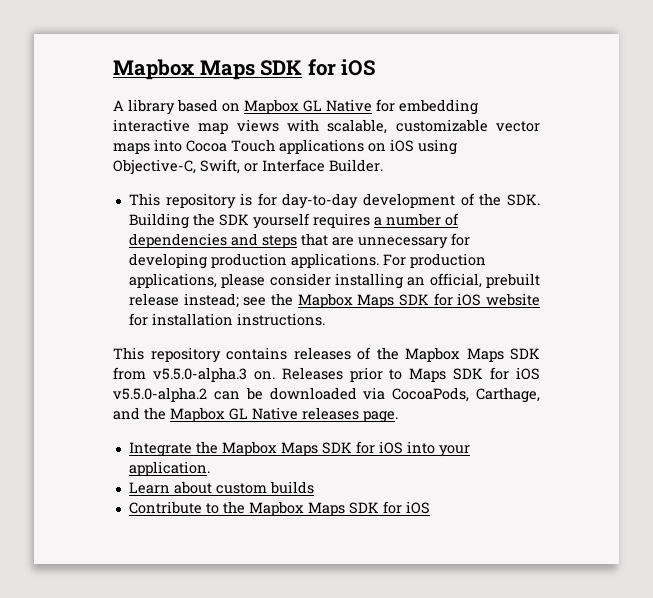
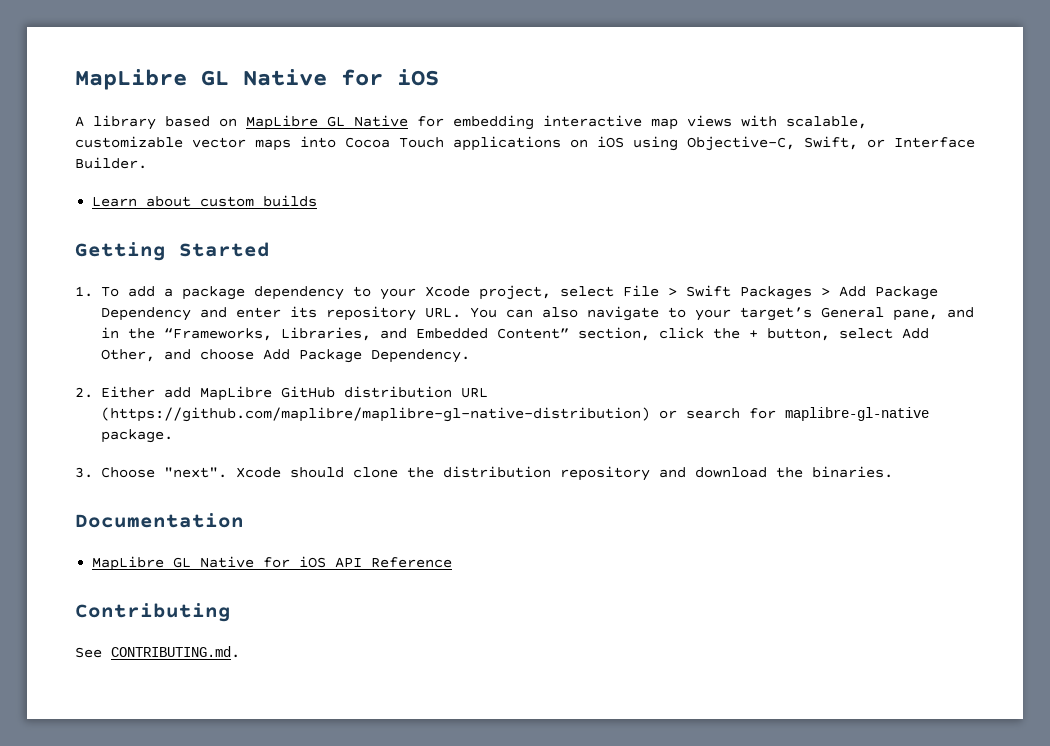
[113,59,303,80] Mapbox Maps SDK -> [75,69,327,90] MapLibre GL Native
[244,99,299,114] Mapbox -> [246,115,318,130] MapLibre
[128,193,540,209] [128,213,459,229] [128,233,470,249] [128,253,486,269] [128,273,541,289] [128,293,540,308] [128,313,325,326] [113,347,540,363] [113,367,541,382] [113,387,540,403] [113,407,398,423] [128,441,470,457] [128,461,210,476] [128,481,314,494] [128,501,430,516] This repository is for day-to-day development of the SDK. Building the SDK yourself requires a number of dependencies and steps that are unnecessary for developing production applications. For production applications, please consider installing an official, prebuilt release instead; see the Mapbox Maps SDK for iOS website for installation instructions. // This repository contains releases of the Mapbox Maps SDK from v5.5.0-alpha.3 on. Releases prior to Maps SDK for iOS v5.5.0-alpha.2 can be downloaded via CocoaPods, Carthage, and the Mapbox GL Native releases page. // Integrate the Mapbox Maps SDK for iOS into your application. // Learn about custom builds // Contribute to the Mapbox Maps SDK for iOS -> [92,195,318,207] [75,242,270,261] [75,285,938,300] [100,306,974,321] [100,327,929,341] [100,349,470,363] [75,386,488,401] [100,407,929,422] [100,429,173,443] [75,466,893,481] [75,513,244,528] [92,556,453,571] [75,603,231,622] [75,646,240,658] Learn about custom builds // Getting Started // 1. To add a package dependency to your Xcode project, select File > Swift Packages > Add Package Dependency and enter its repository URL. You can also navigate to your target’s General pane, and in the “Frameworks, Libraries, and Embedded Content” section, click the + button, select Add Other, and choose Add Package Dependency. // 2. Either add MapLibre GitHub distribution URL (https://github.com/maplibre/maplibre-gl-native-distribution) or search for maplibre-gl-native package. // 3. Choose "next". Xcode should clone the distribution repository and download the binaries. // Documentation // MapLibre GL Native for iOS API Reference // Contributing // See CONTRIBUTING.md.

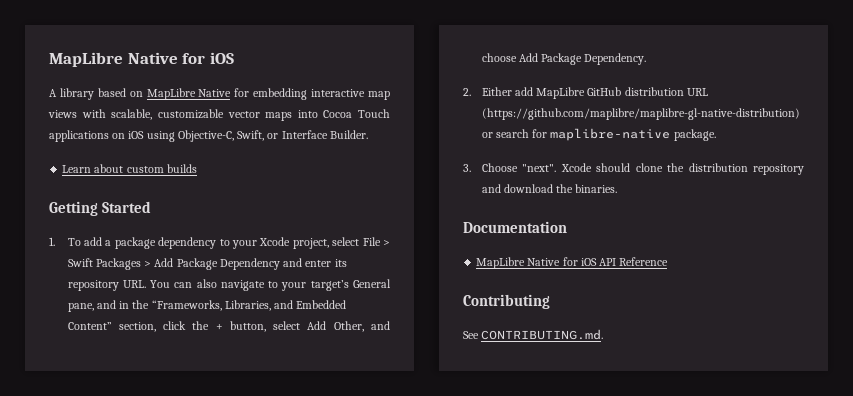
[75,69,229,90] MapLibre GL -> [49,52,123,67] MapLibre
[327,116,345,127] GL -> (196, 94) none
[784,407,929,421] maplibre-gl-native -> [550,128,671,141] maplibre-native
[173,557,192,568] GL -> (526, 263) none

